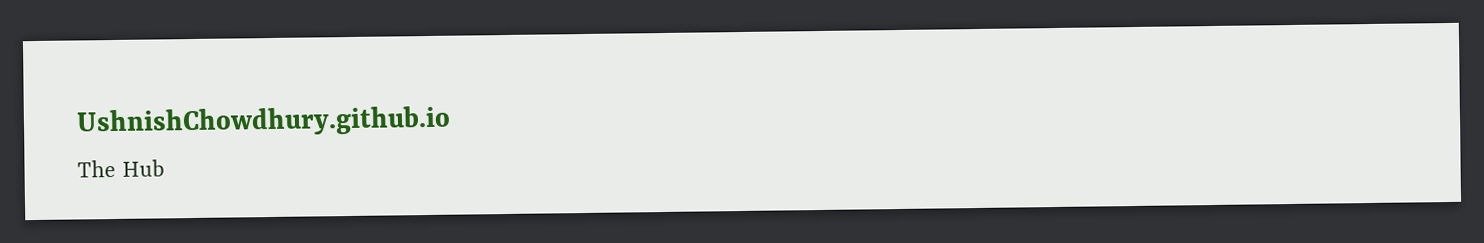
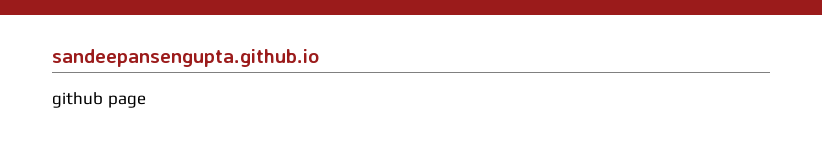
[76,105,451,138] [77,159,165,178] UshnishChowdhury.github.io // The Hub -> [52,49,319,67] [52,92,146,108] sandeepansengupta.github.io // github page

